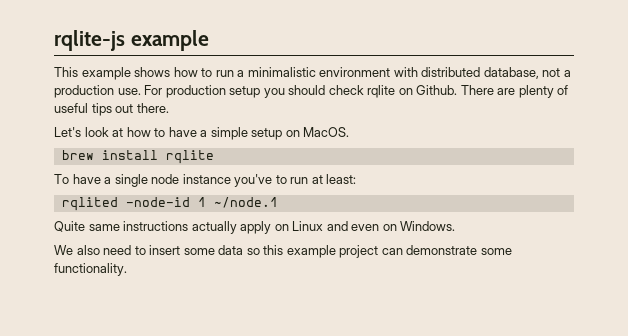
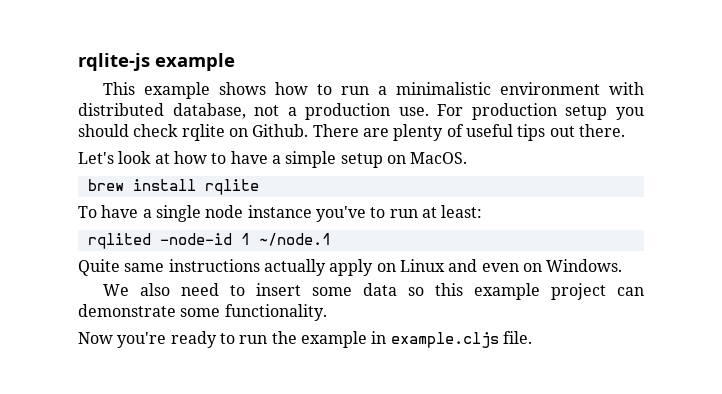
(127, 269) none -> [78,331,532,348] // Now you're ready to run the example in example.cljs file.

